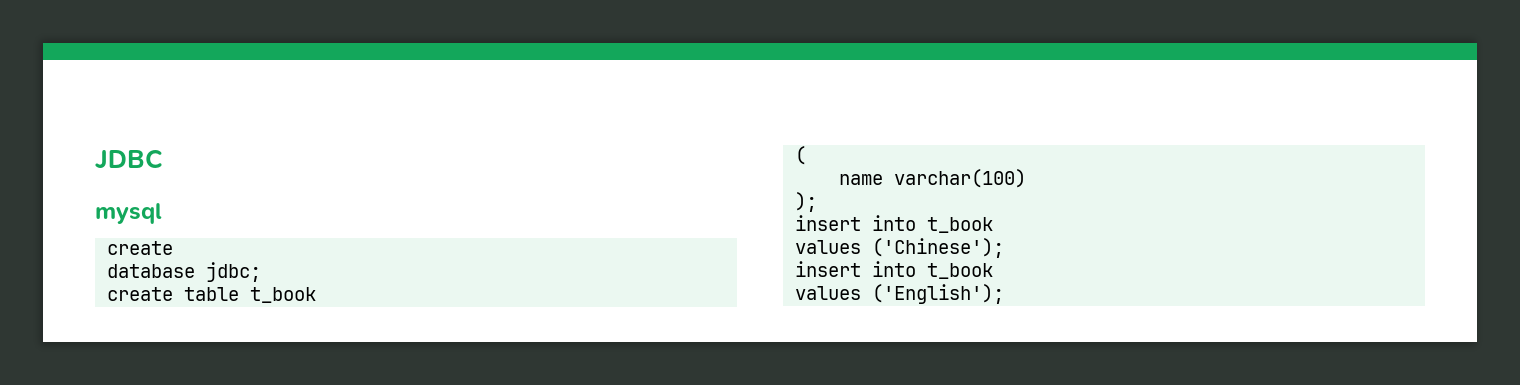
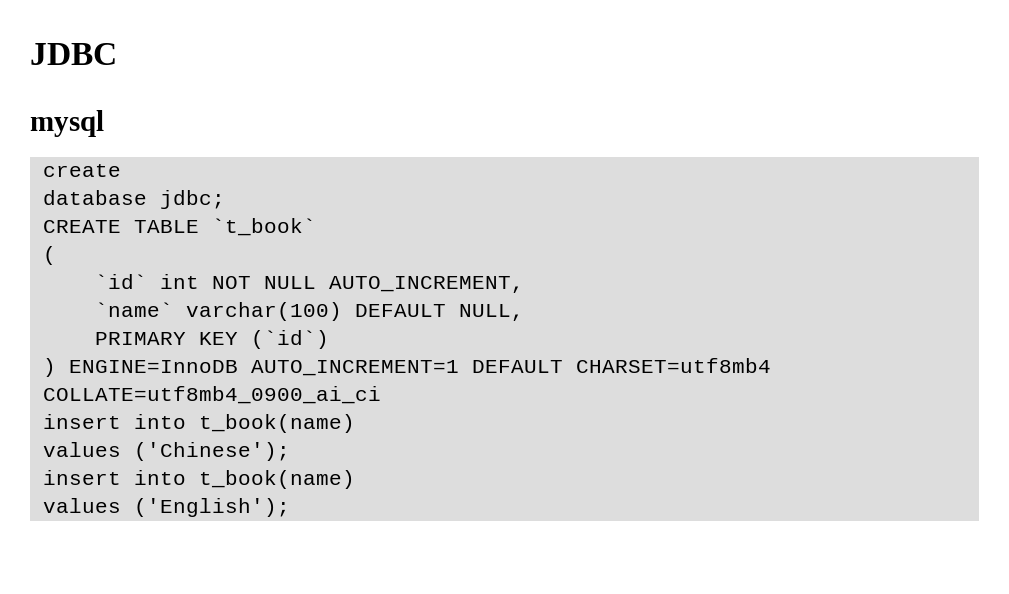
[107,287,317,303] [795,146,807,165] [839,169,1027,188] [795,192,818,212] [795,215,994,233] create table t_book // ( // name varchar(100) // ); // insert into t_book -> [42,218,316,236] [42,246,56,265] [94,274,524,293] [94,302,524,321] [94,330,329,349] [42,358,771,377] [42,386,381,404] [42,414,355,433] CREATE TABLE `t_book` // ( // `id` int NOT NULL AUTO_INCREMENT, // `name` varchar(100) DEFAULT NULL, // PRIMARY KEY (`id`) // ) ENGINE=InnoDB AUTO_INCREMENT=1 DEFAULT CHARSET=utf8mb4 COLLATE=utf8mb4_0900_ai_ci // insert into t_book(name)
[927,263,994,279] t_book -> [198,470,355,489] t_book(name)

